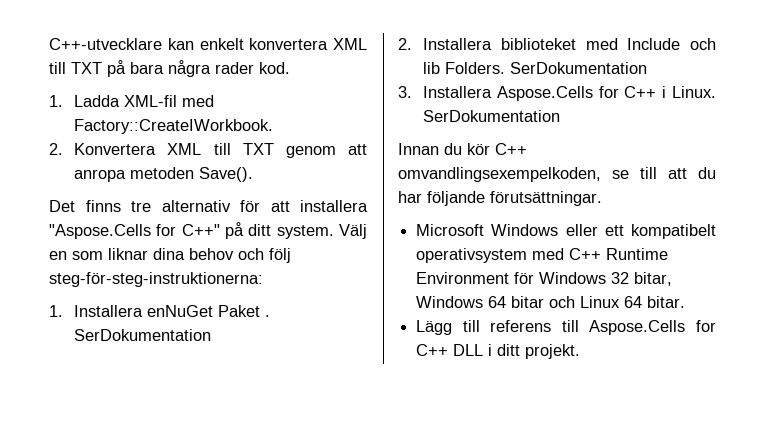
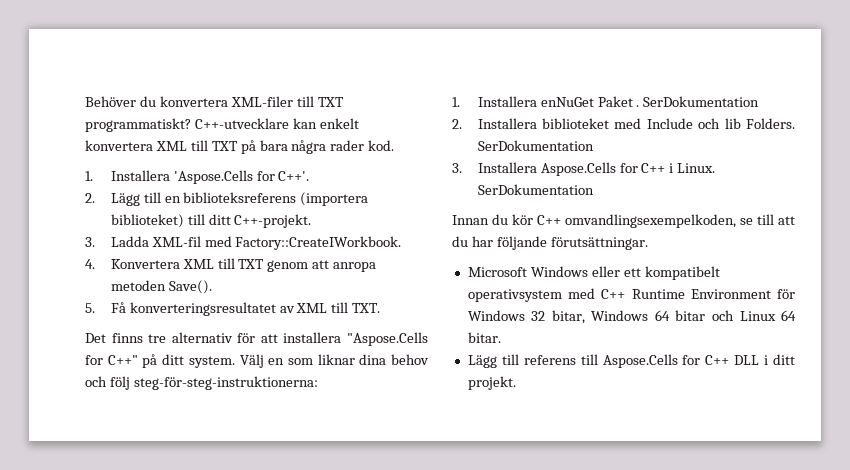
(49, 44) none -> [85,96,344,107] [85,118,191,132] Behöver du konvertera XML-filer till TXT programmatiskt?
(63, 101) none -> [110,170,310,184] [85,192,369,206] [110,214,312,228] [85,237,95,247] Installera 'Aspose.Cells for C++'. // 2. Lägg till en biblioteksreferens (importera biblioteket) till ditt C++-projekt. // 3.
[49,143,63,155] 2. -> [85,259,95,269] 4.
(254, 174) none -> [85,302,381,316] // 5. Få konverteringsresultatet av XML till TXT.

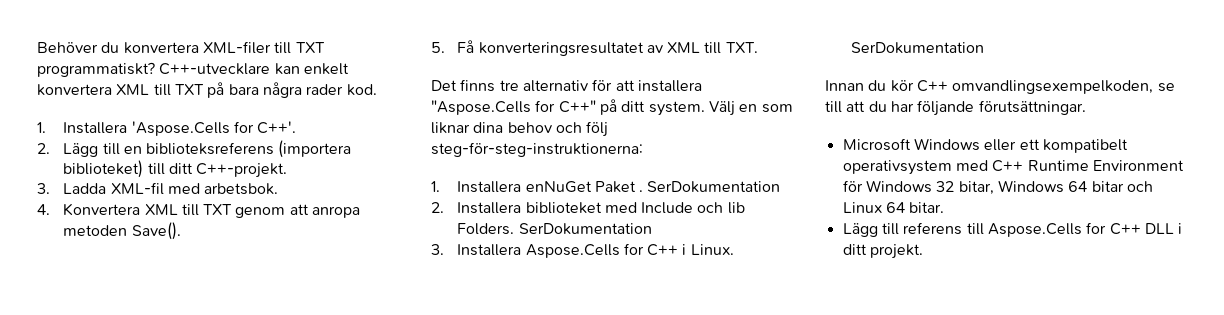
[235,236,402,250] Factory::CreateIWorkbook. -> [204,183,279,195] arbetsbok.

